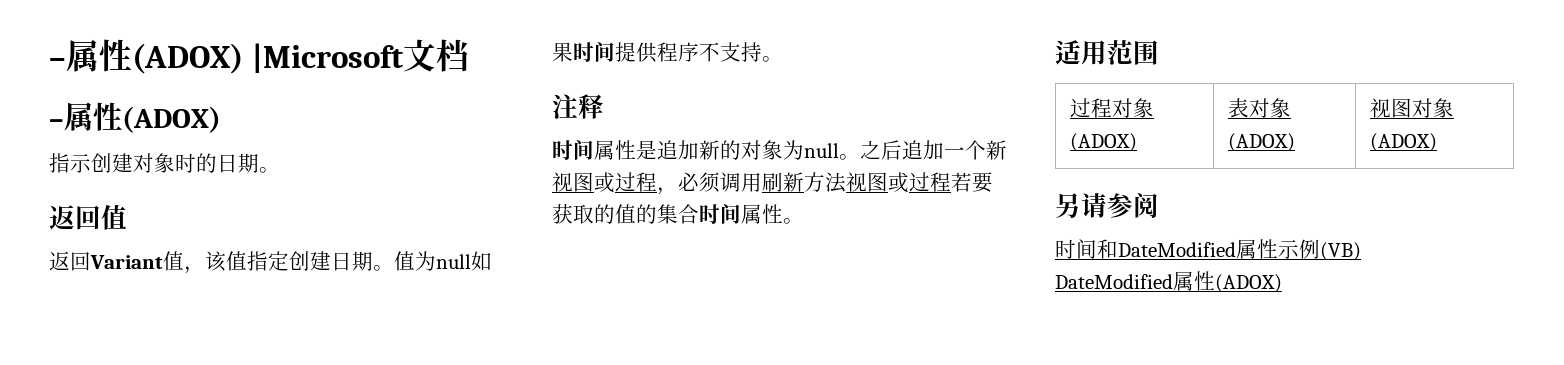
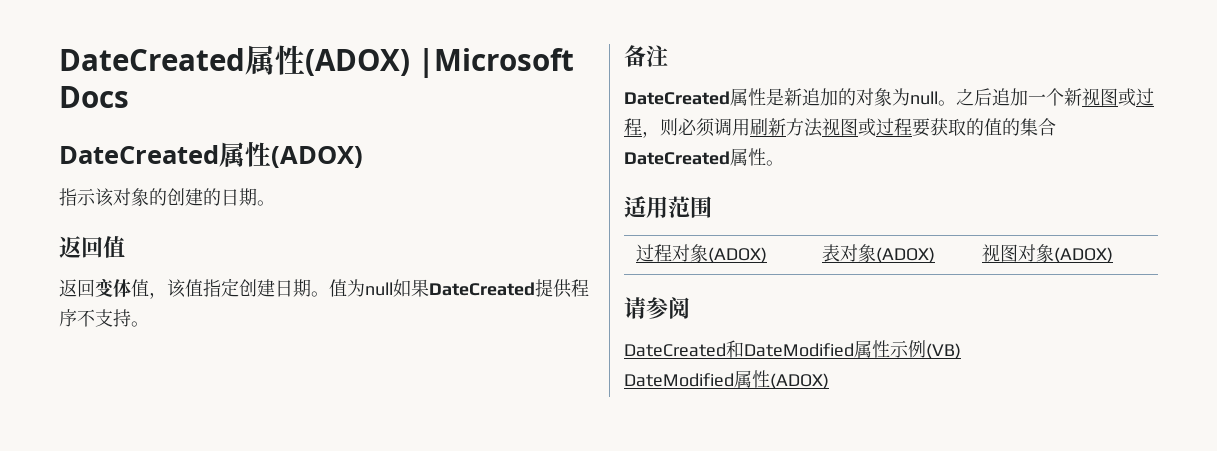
[49,58,66,68] – -> [59,48,245,71] DateCreated
[402,39,469,72] [49,119,64,128] 文档 // – -> [59,86,129,108] [59,145,219,164] Docs // DateCreated
[91,153,196,173] 创建对象时 -> [95,188,203,207] 该对象的创建
[90,255,163,269] Variant -> [95,278,131,297] 变体
[573,42,615,62] 时间 -> [429,282,535,296] DateCreated
(783, 59) none -> [624,45,646,67] 备
[578,94,604,119] [552,140,720,160] 释 // 时间属性是追加新 -> [624,88,838,106] // DateCreated属性是新追加
(678, 191) none -> [660,118,678,136] 则
[951,172,972,192] 若 -> (912, 127) none
[699,204,741,224] 时间 -> [624,151,730,165] DateCreated
[1055,193,1081,218] 另 -> (1113, 255) none
[1055,239,1097,259] 时间 -> [624,343,726,357] DateCreated

